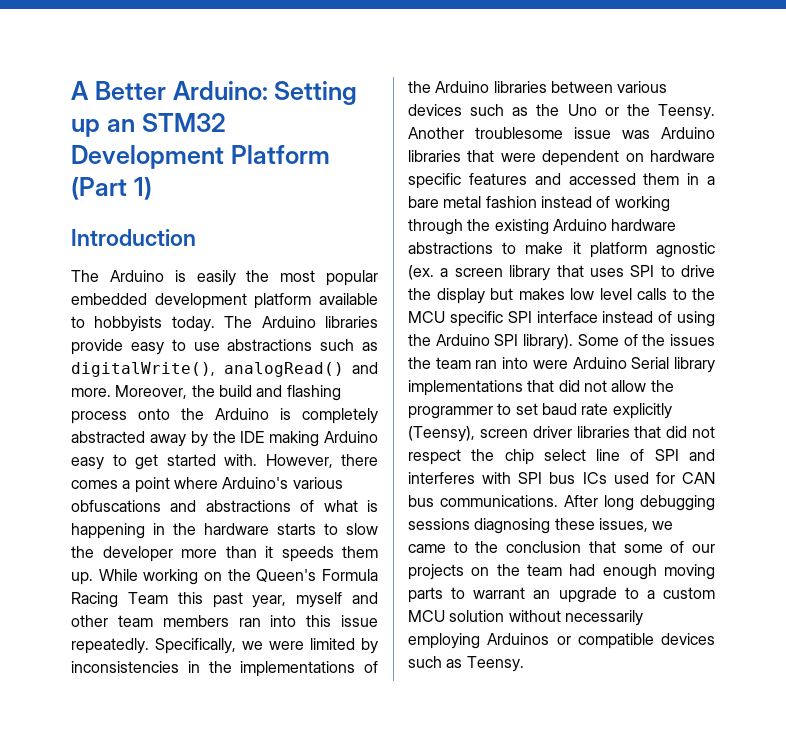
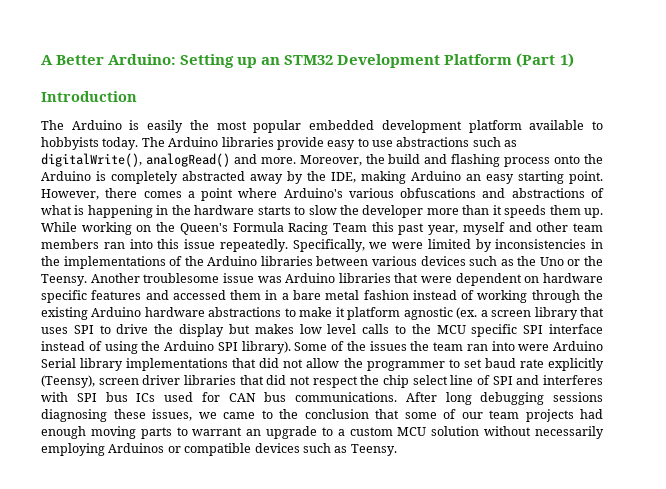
[240,431,265,443] IDE -> [331,172,356,183] IDE,
[71,454,257,470] easy to get started with. -> [466,171,603,184] an easy starting point.
[408,564,562,580] projects on the team -> [489,409,574,422] team projects

